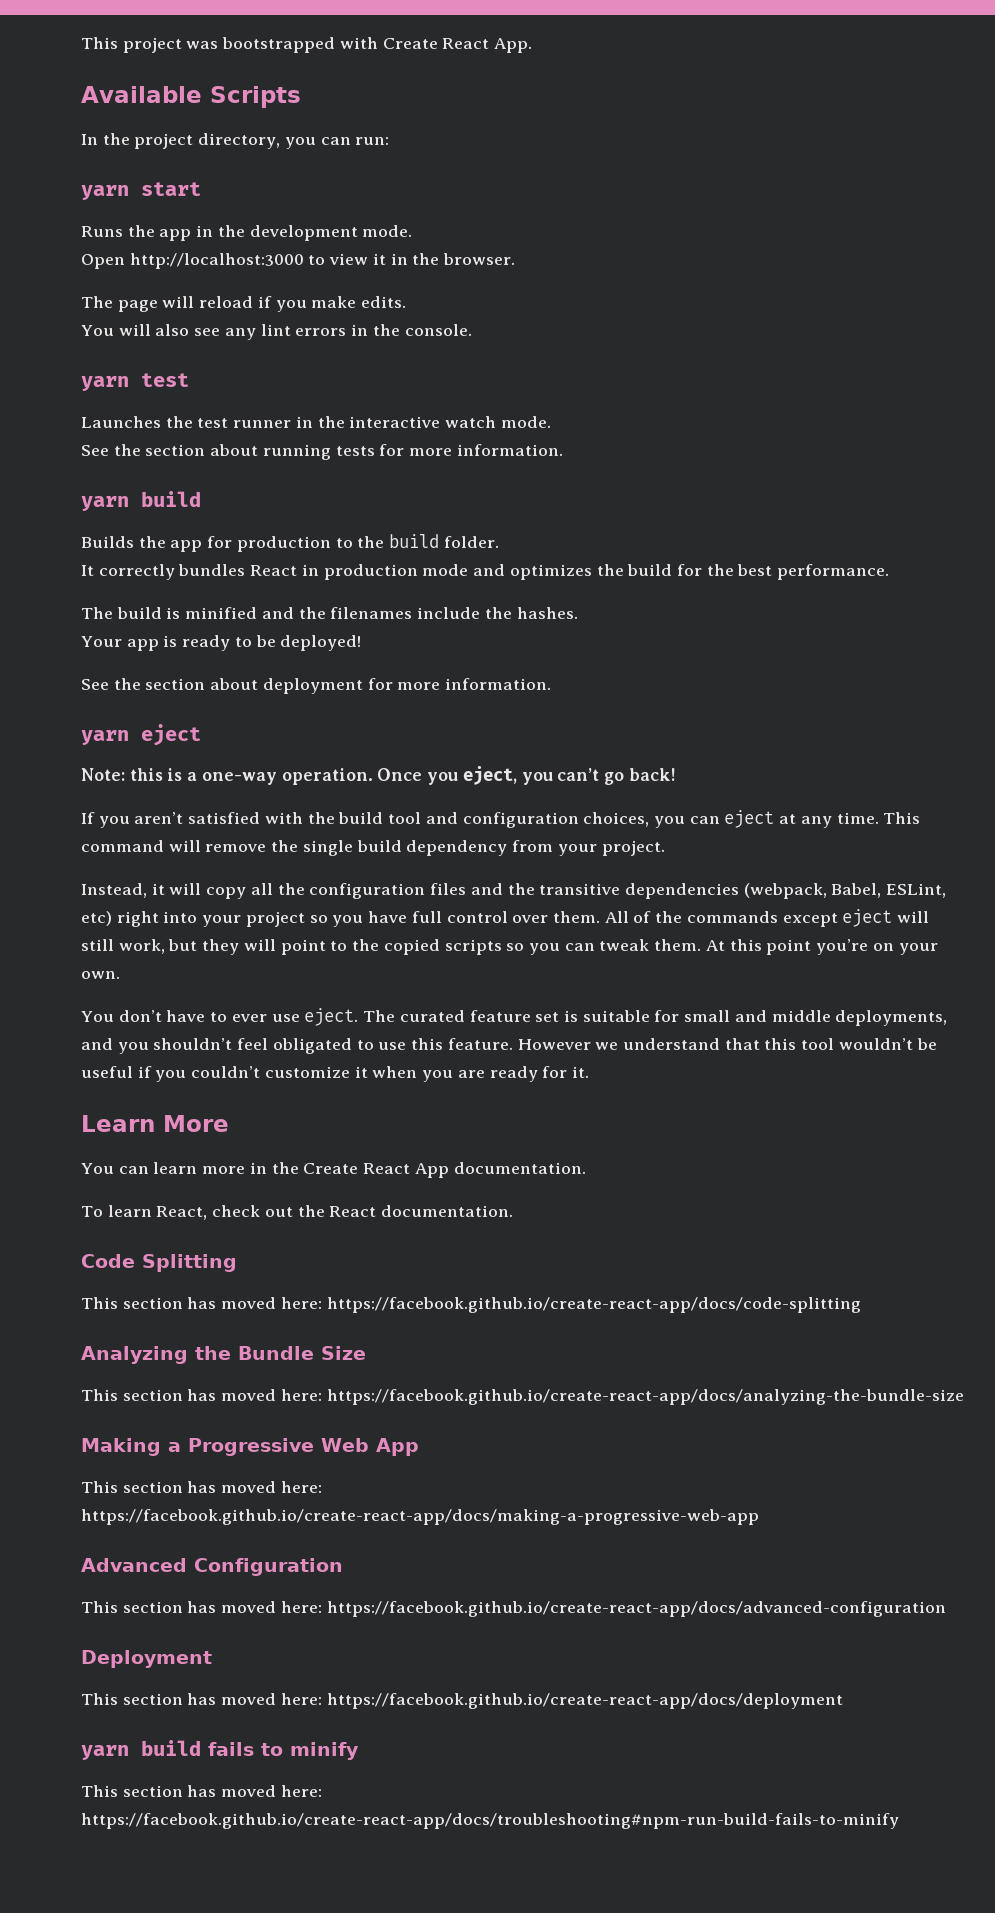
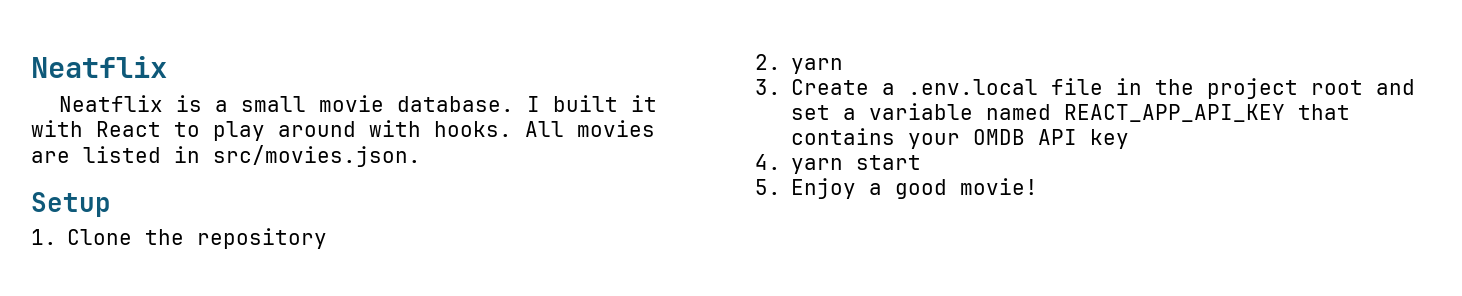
[81,37,533,53] [81,86,301,108] [81,133,390,149] [81,182,201,200] [81,225,413,241] [81,253,516,269] [81,296,407,312] [81,324,472,340] [81,373,189,391] [81,416,551,428] [81,444,563,460] [81,491,201,511] [81,534,499,552] [81,564,890,580] [81,607,578,619] [81,635,362,651] [81,678,552,694] [81,724,201,746] [81,766,676,785] [81,810,921,828] [81,840,665,856] [81,883,947,899] [81,909,930,927] [81,939,938,955] [81,971,120,979] [81,1008,948,1026] [81,1038,937,1054] [81,1066,589,1082] [81,1115,229,1132] [81,1162,586,1178] [81,1205,514,1220] [81,1254,237,1272] [81,1297,861,1313] [81,1346,366,1364] [81,1389,964,1405] [81,1438,419,1456] [81,1481,322,1493] [81,1509,759,1525] [81,1558,343,1576] [81,1601,946,1617] [81,1650,212,1668] [81,1693,843,1709] [81,1740,359,1760] [81,1785,322,1797] [81,1813,899,1829] This project was bootstrapped with Create React App. // Available Scripts // In the project directory, you can run: // yarn start // Runs the app in the development mode. // Open http://localhost:3000 to view it in the browser. // The page will reload if you make edits. // You will also see any lint errors in the console. // yarn test // Launches the test runner in the interactive watch mode. // See the section about running tests for more information. // yarn build // Builds the app for production to the build folder. // It correctly bundles React in production mode and optimizes the build for the best performance. // The build is minified and the filenames include the hashes. // Your app is ready to be deployed! // See the section about deployment for more information. // yarn eject // Note: this is a one-way operation. Once you eject, you can’t go back! // If you aren’t satisfied with the build tool and configuration choices, you can eject at any time. This command will remove the single build dependency from your project. // Instead, it will copy all the configuration files and the transitive dependencies (webpack, Babel, ESLint, etc) right into your project so you have full control over them. All of the commands except eject will still work, but they will point to the copied scripts so you can tweak them. At this point you’re on your own. // You don’t have to ever use eject. The curated feature set is suitable for small and middle deployments, and you shouldn’t feel obligated to use this feature. However we understand that this tool wouldn’t be useful if you couldn’t customize it when you are ready for it. // Learn More // You can learn more in the Create React App documentation. // To learn React, check out the React documentation. // Code Splitting // This section has moved here: https://facebook.github.io/create-react-app/docs/code-splitting // Analyzing the Bundle Size // This section has moved here: https://facebook.github.io/create-react-app/docs/analyzing-the-bundle-size // Making a Progressive Web App // This section has moved here: https://facebook.github.io/create-react-app/docs/making-a-progressive-web-app // Advanced Configuration // This section has moved here: https://facebook.github.io/create-react-app/docs/advanced-configuration // Deployment // This section has moved here: https://facebook.github.io/create-react-app/docs/deployment // yarn build fails to minify // This section has moved here: https://facebook.github.io/create-react-app/docs/troubleshooting#npm-run-build-fails-to-minify -> [31,56,167,78] [58,95,657,112] [31,120,655,141] [31,145,421,167] [31,192,111,217] [31,228,328,249] [755,54,844,74] [755,78,1416,99] [791,103,1351,122] [791,128,1130,149] [755,154,922,174] [755,178,1039,199] Neatflix // Neatflix is a small movie database. I built it with React to play around with hooks. All movies are listed in src/movies.json. // Setup // 1. Clone the repository // 2. yarn // 3. Create a .env.local file in the project root and set a variable named REACT_APP_API_KEY that contains your OMDB API key // 4. yarn start // 5. Enjoy a good movie!

